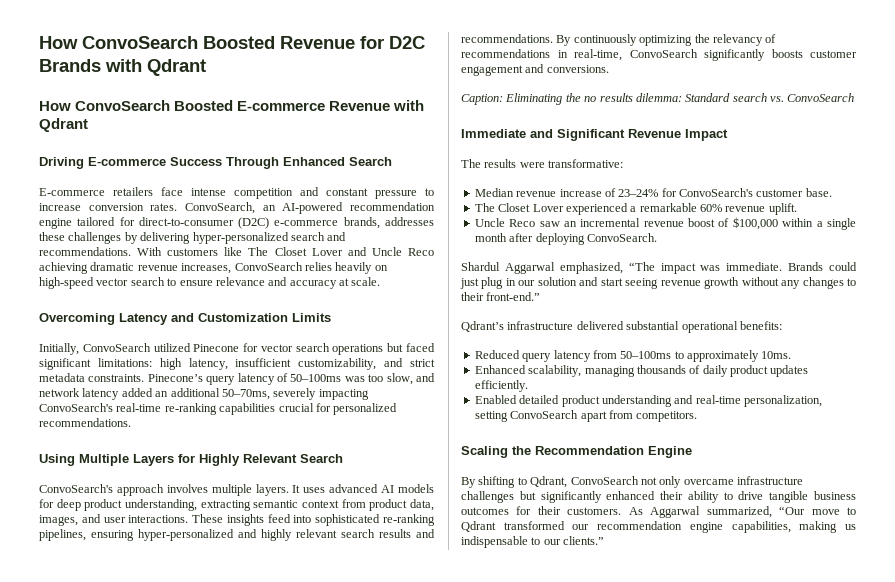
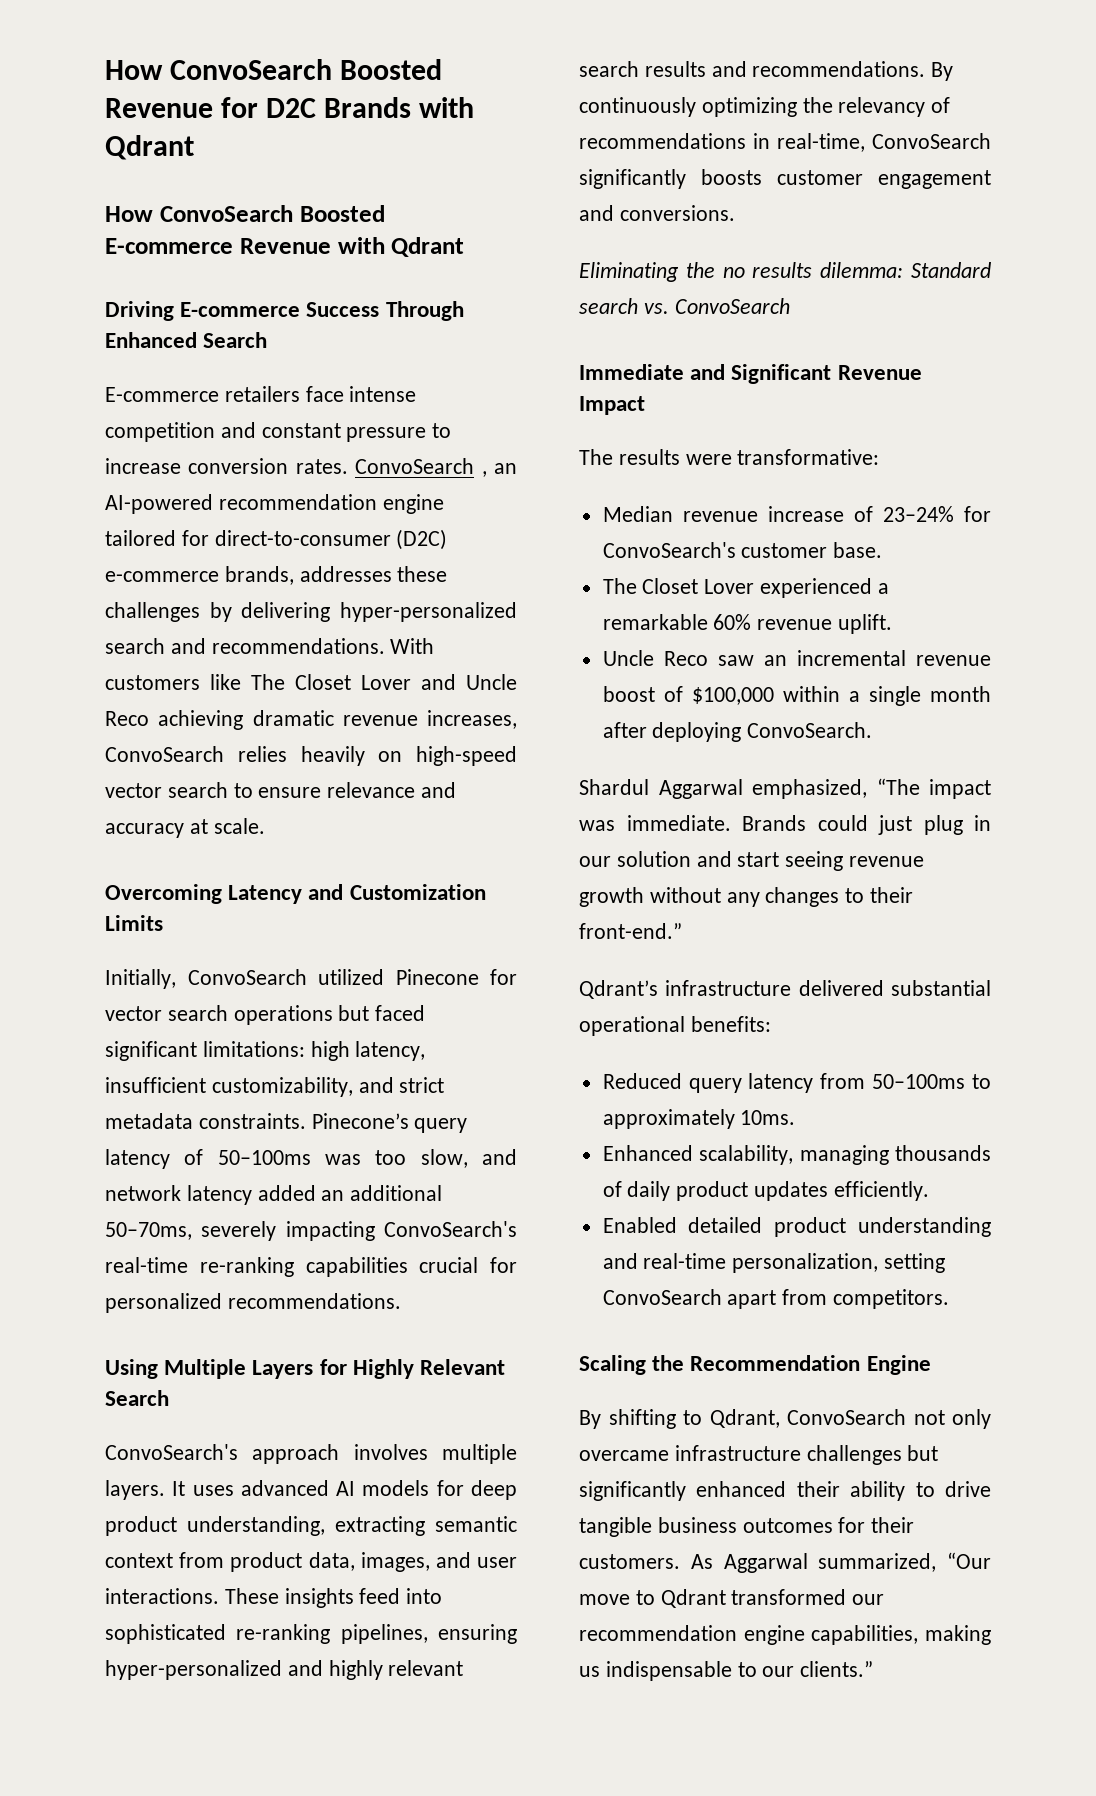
[184,202,255,214] ConvoSearch, -> [355,458,487,477] ConvoSearch ,
[461,94,503,105] Caption: -> (735, 213) none

